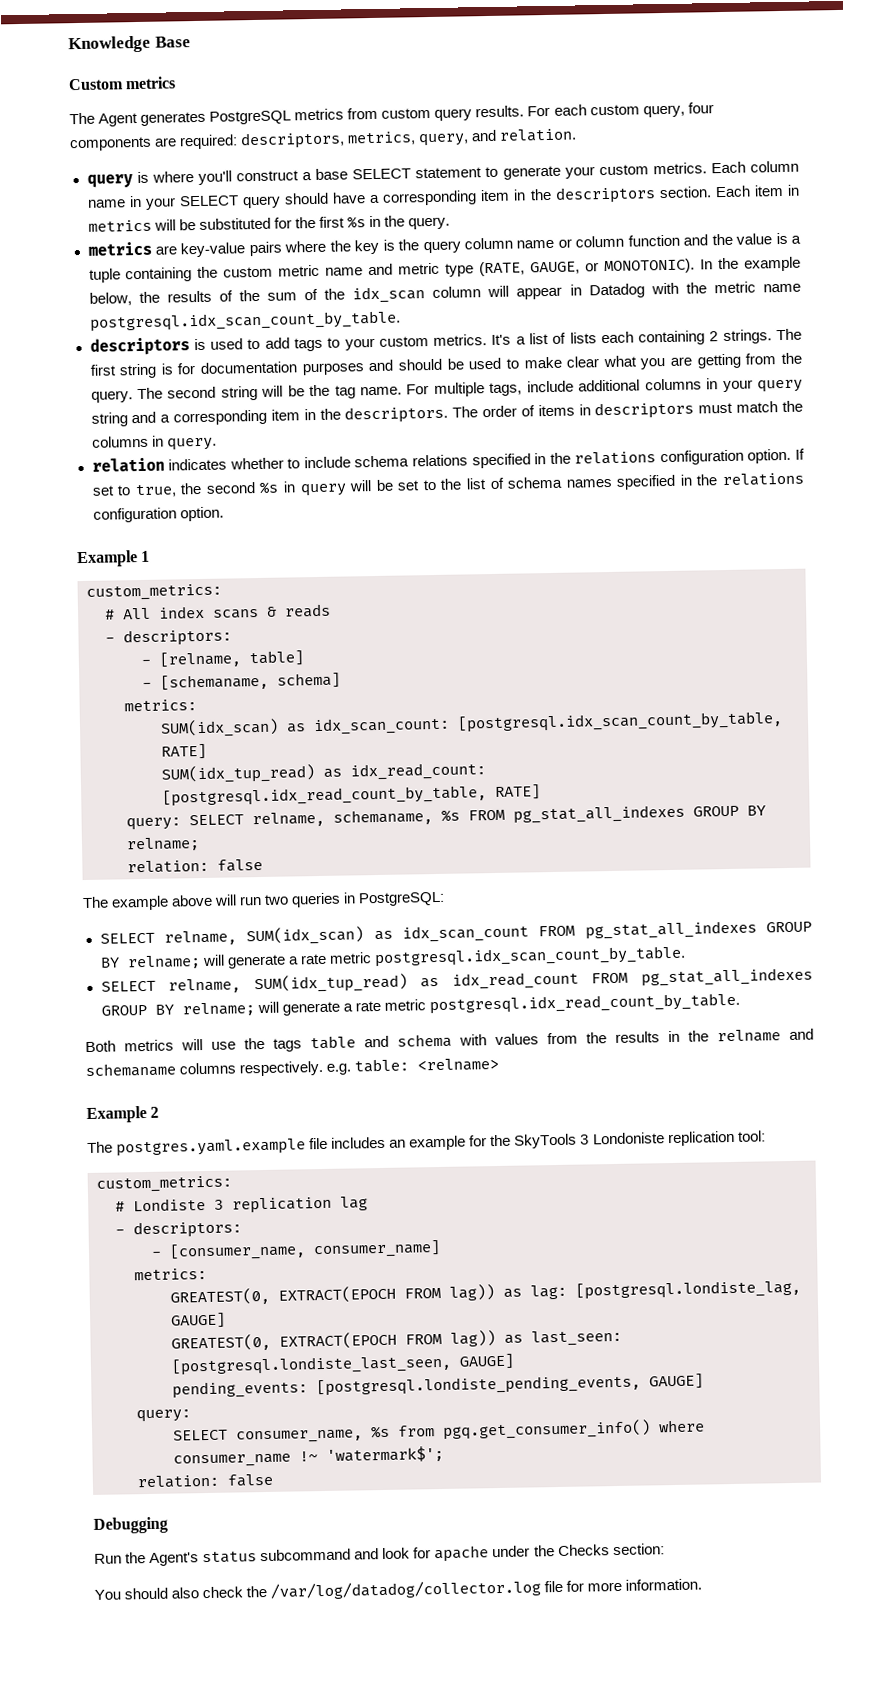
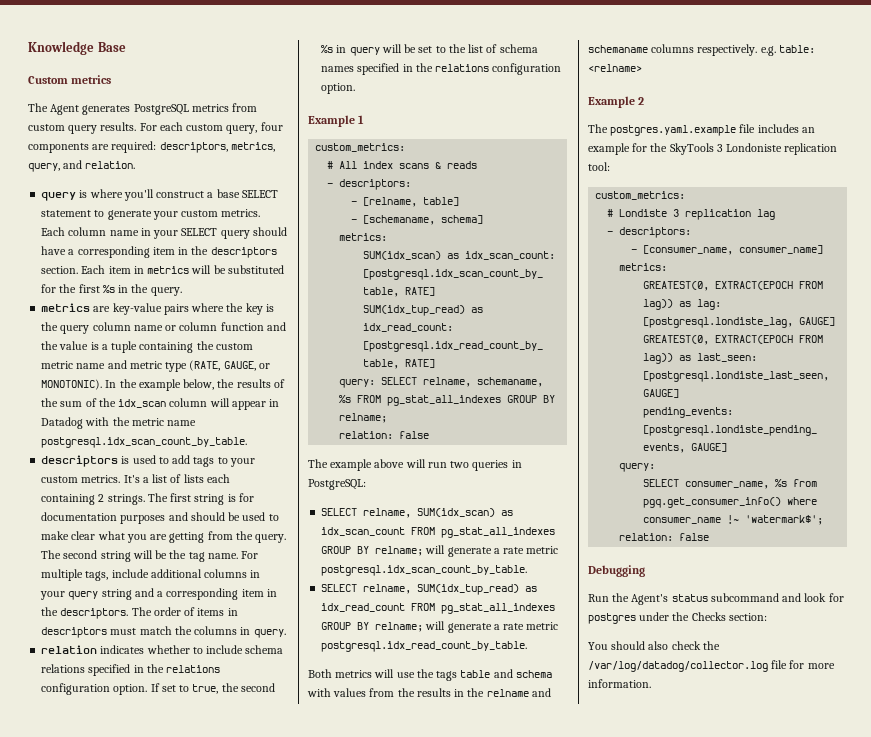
[434,1545,490,1563] apache -> [588,613,636,624] postgres

